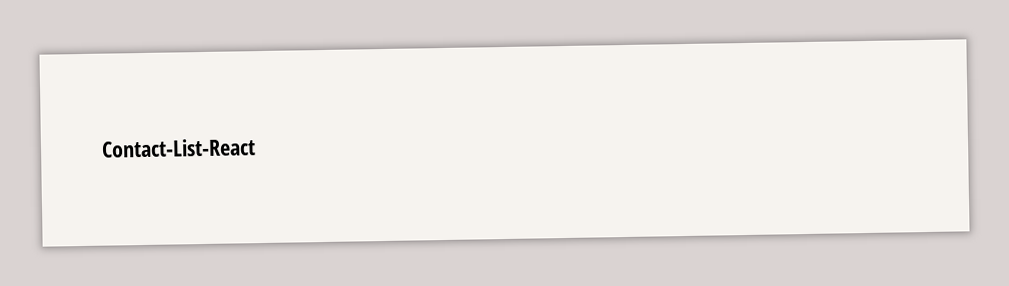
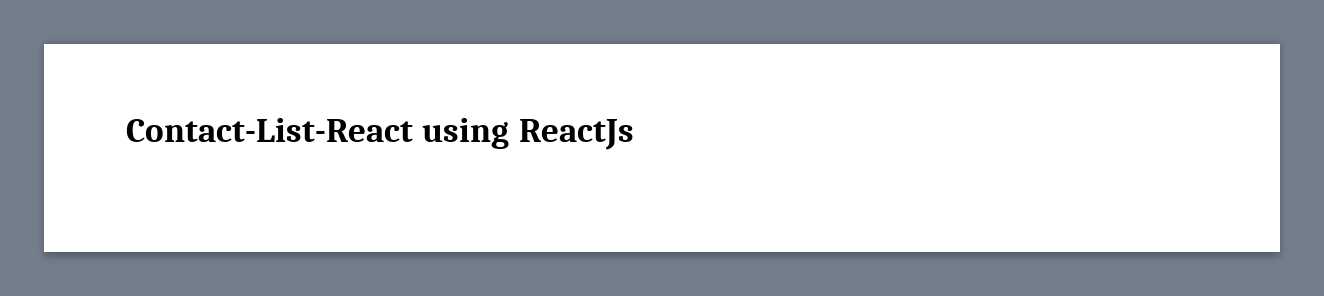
(256, 148) none -> [422,118,634,150] using ReactJs

